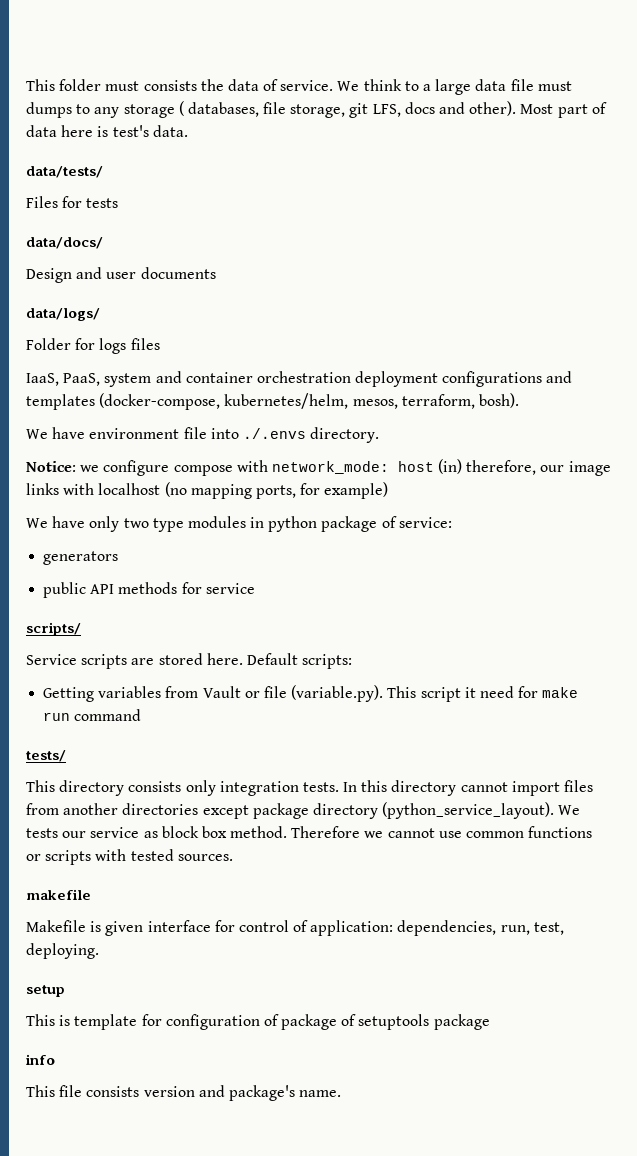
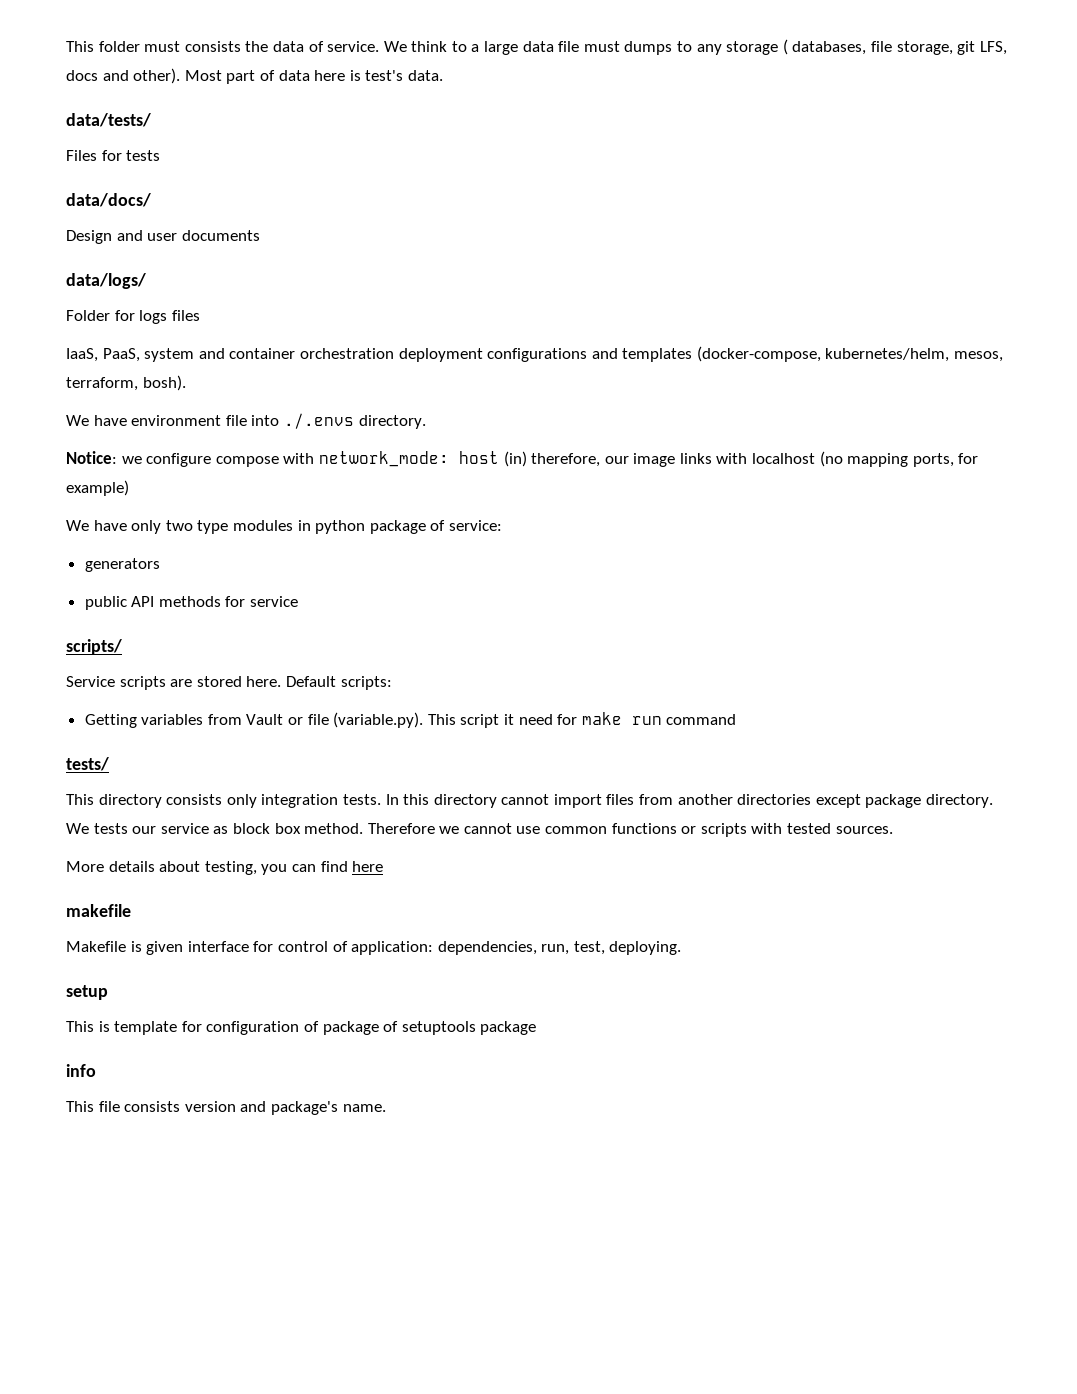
[312,802,555,819] directory (python_service_layout). -> [926,794,994,808] directory.
(233, 857) none -> [66,861,384,875] // More details about testing, you can find here

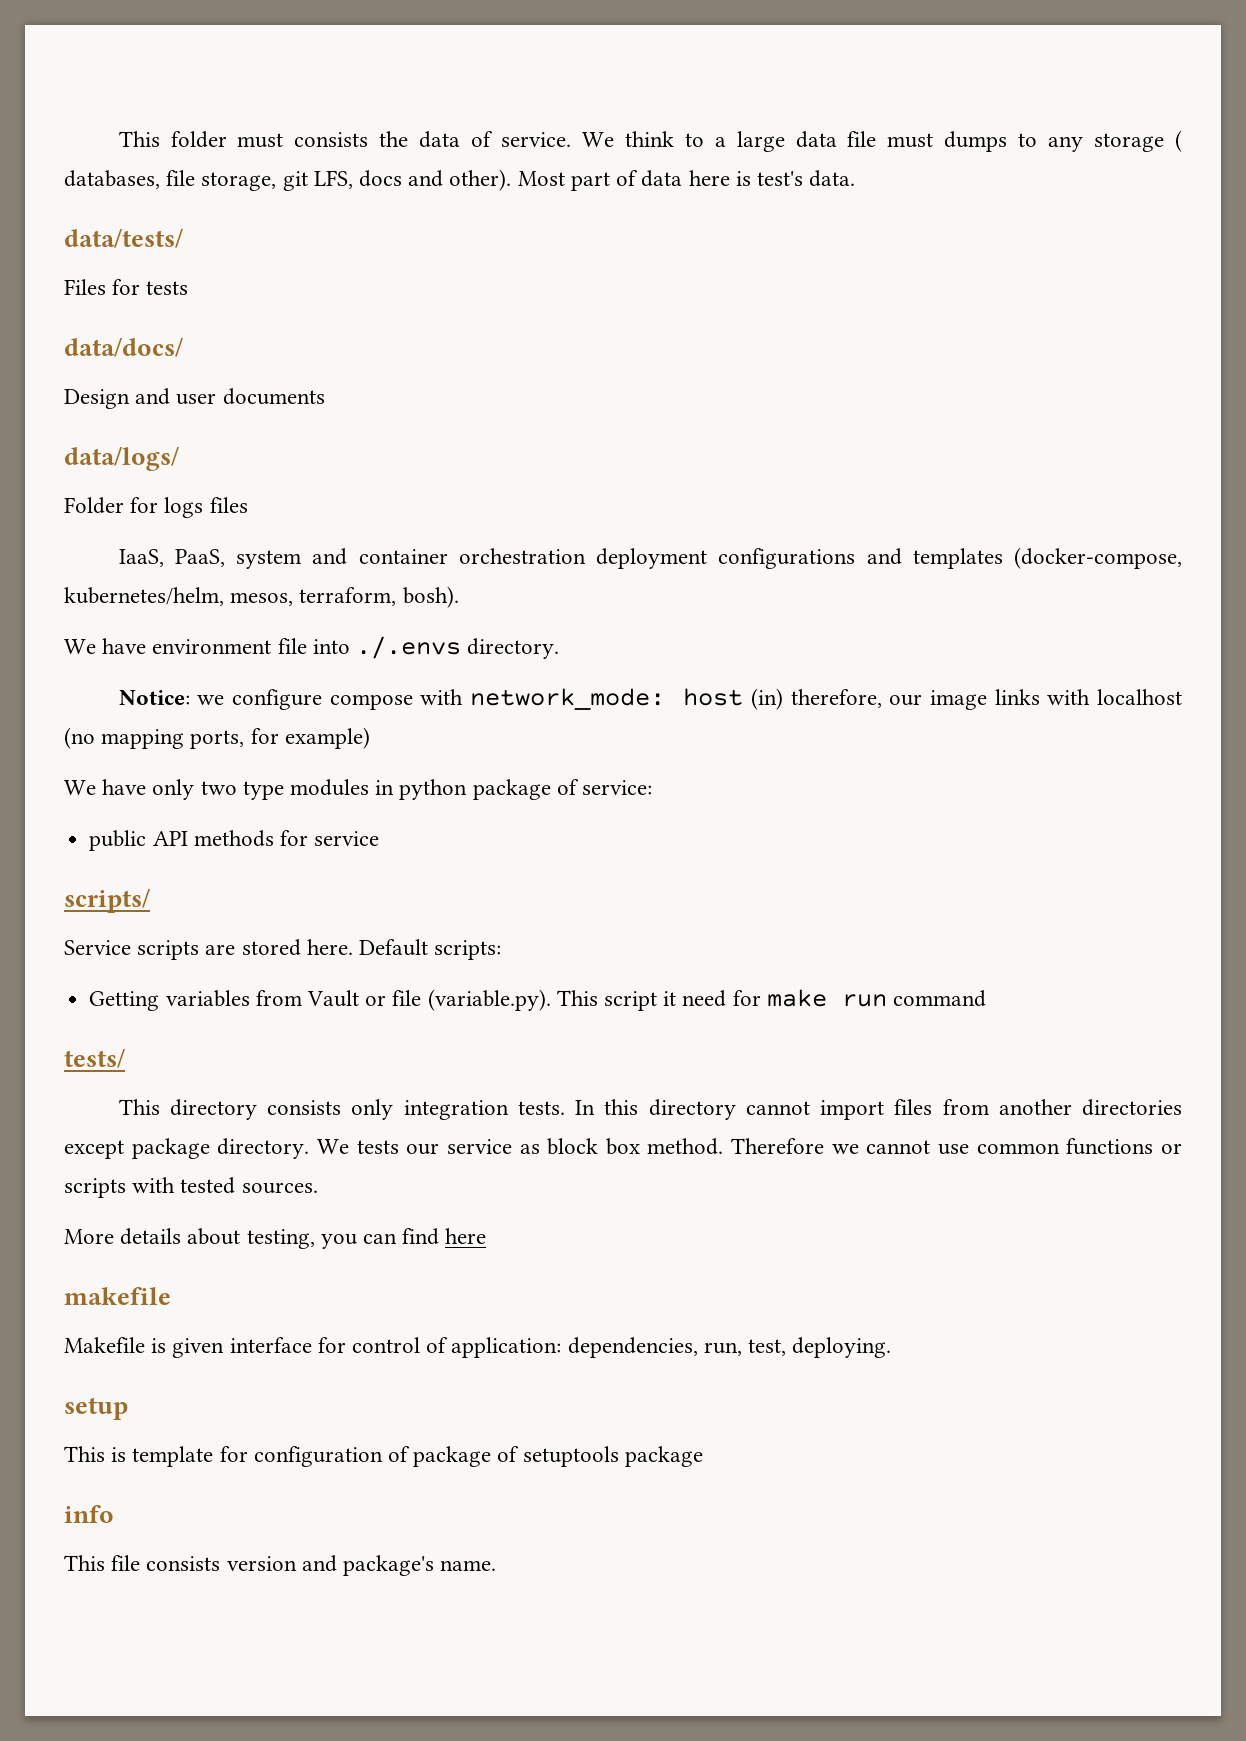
[84,558,160,572] // generators -> (653, 787) none

